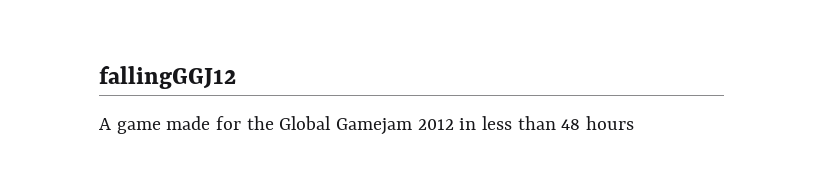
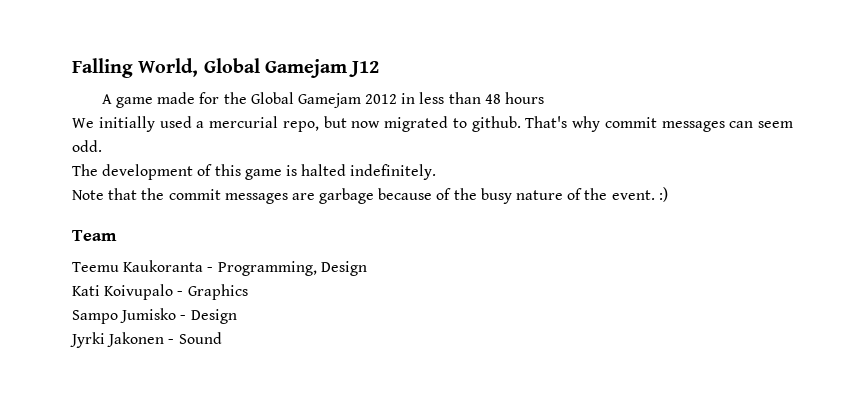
[99,66,236,89] fallingGGJ12 -> [72,58,380,78] Falling World, Global Gamejam J12
(635, 123) none -> [72,116,793,132] [72,140,102,152] [72,164,437,180] [72,187,668,204] [72,230,117,241] [72,260,367,276] [72,284,248,300] [72,308,237,324] [70,332,222,348] // We initially used a mercurial repo, but now migrated to github. That's why commit messages can seem odd. // The development of this game is halted indefinitely. // Note that the commit messages are garbage because of the busy nature of the event. :) // Team // Teemu Kaukoranta - Programming, Design // Kati Koivupalo - Graphics // Sampo Jumisko - Design // Jyrki Jakonen - Sound

